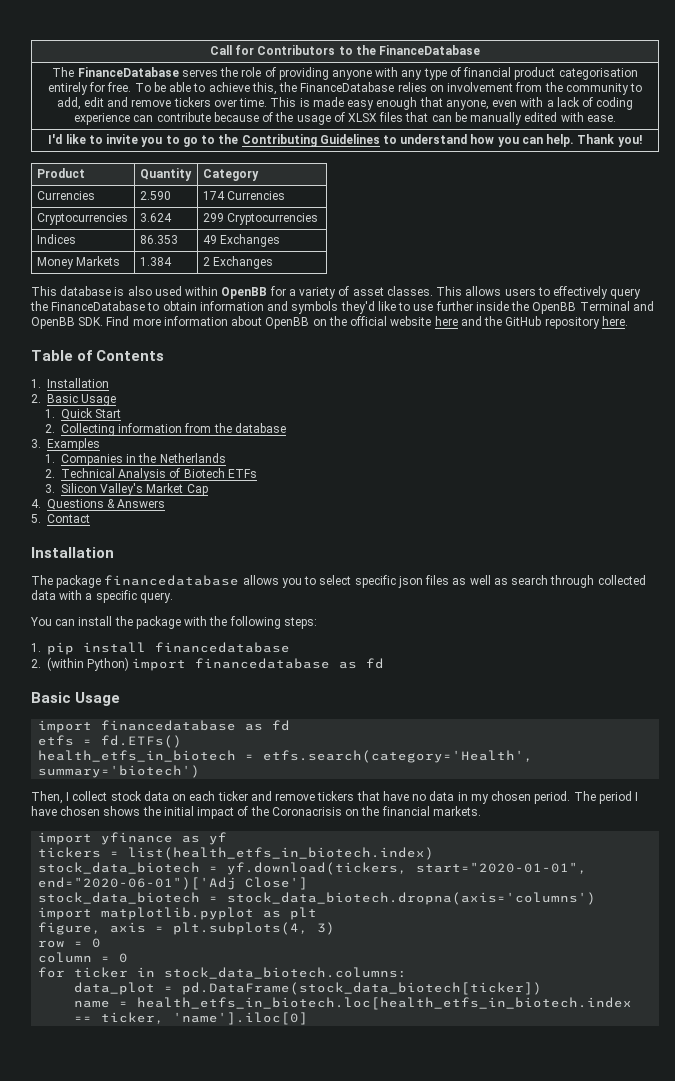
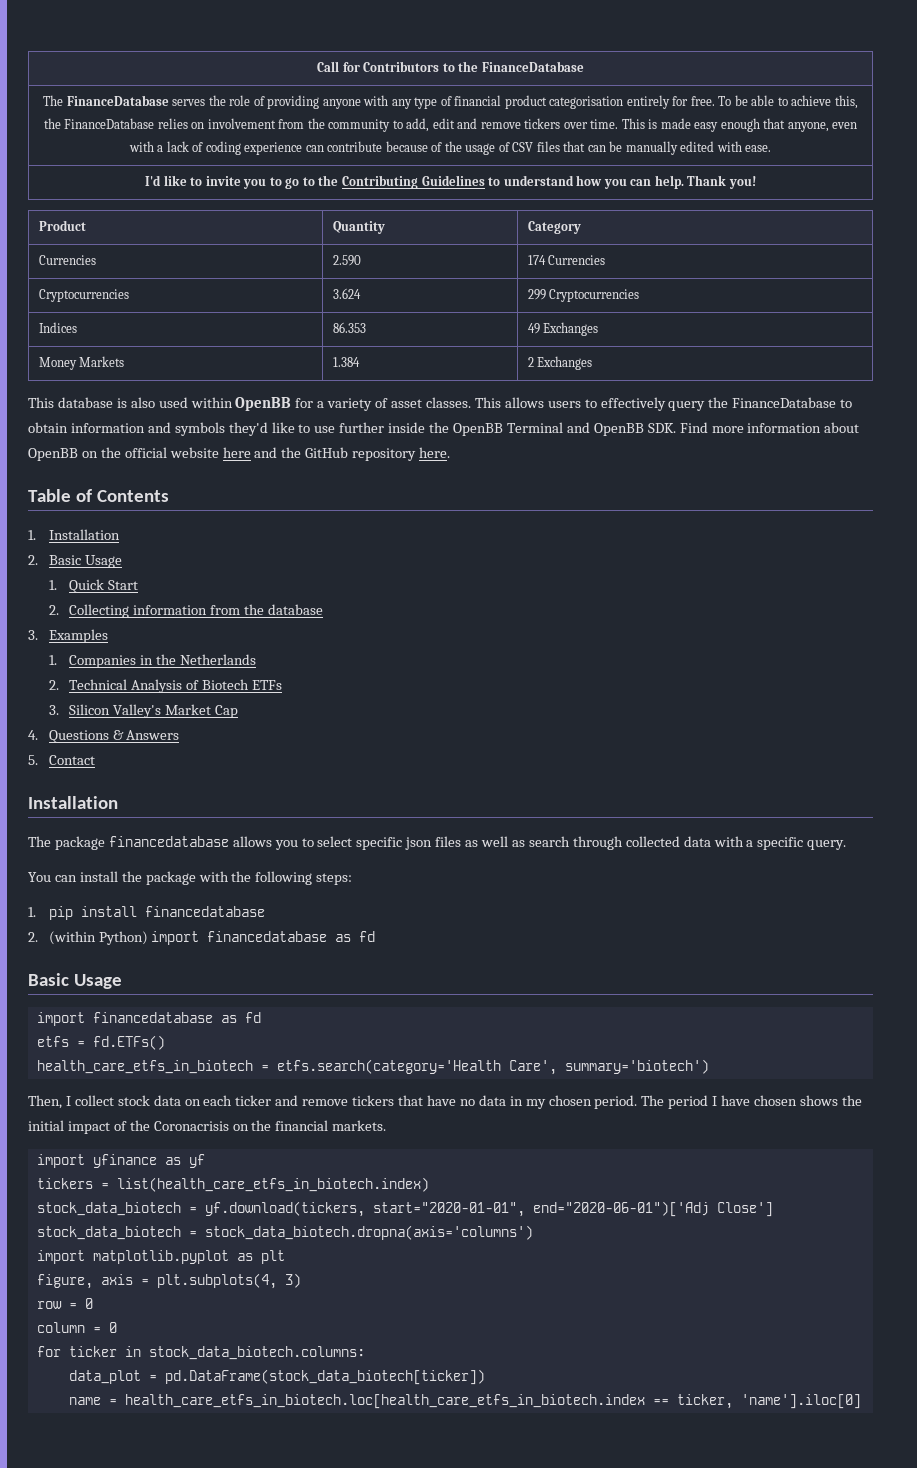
[348,113,378,122] XLSX -> [512,142,534,152] CSV
[38,750,534,763] health_etfs_in_biotech = etfs.search(category='Health', -> [36,1059,557,1075] health_care_etfs_in_biotech = etfs.search(category='Health Care',
[128,847,435,860] list(health_etfs_in_biotech.index) -> [116,1177,429,1192] list(health_care_etfs_in_biotech.index)
[137,997,633,1010] health_etfs_in_biotech.loc[health_etfs_in_biotech.index -> [124,1394,645,1409] health_care_etfs_in_biotech.loc[health_care_etfs_in_biotech.index

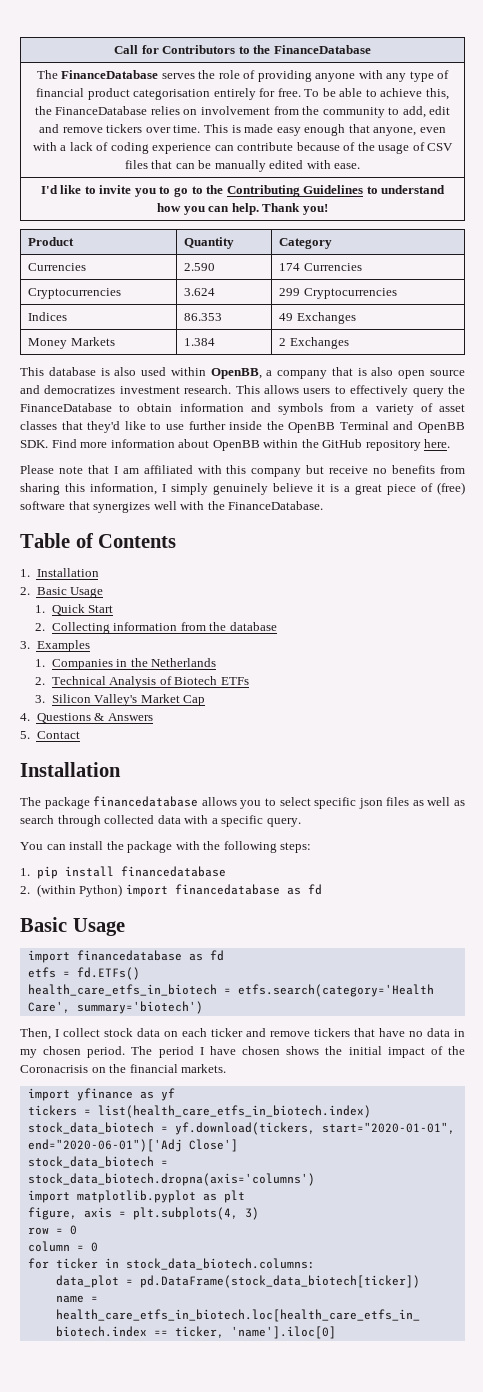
[235,397,471,411] OpenBB for a variety of asset classes. -> [210,367,466,379] [20,385,232,394] OpenBB, a company that is also open source and democratizes investment research.
(225, 429) none -> [330,403,465,415] [20,421,83,430] from a variety of asset classes that
[81,447,451,461] on the official website here and the GitHub repository here. -> [263,439,451,451] [20,465,465,477] [20,482,465,495] [20,501,324,513] within the GitHub repository here. // Please note that I am affiliated with this company but receive no benefits from sharing this information, I simply genuinely believe it is a great piece of (free) software that synergizes well with the FinanceDatabase.

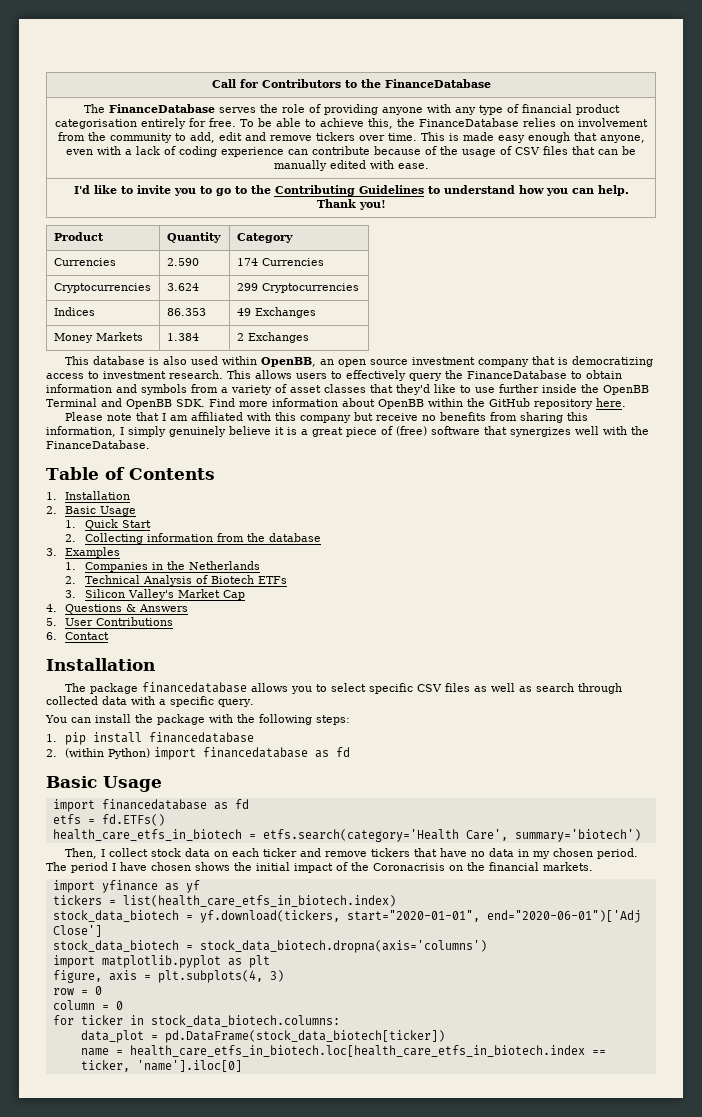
[266,367,466,379] [20,385,116,394] a company that is also open source and democratizes -> [319,356,653,367] [46,371,99,379] an open source investment company that is democratizing access to
(30, 735) none -> [65,617,174,626] [46,632,57,640] User Contributions // 6.
[358,798,383,809] json -> [416,684,442,692] CSV

